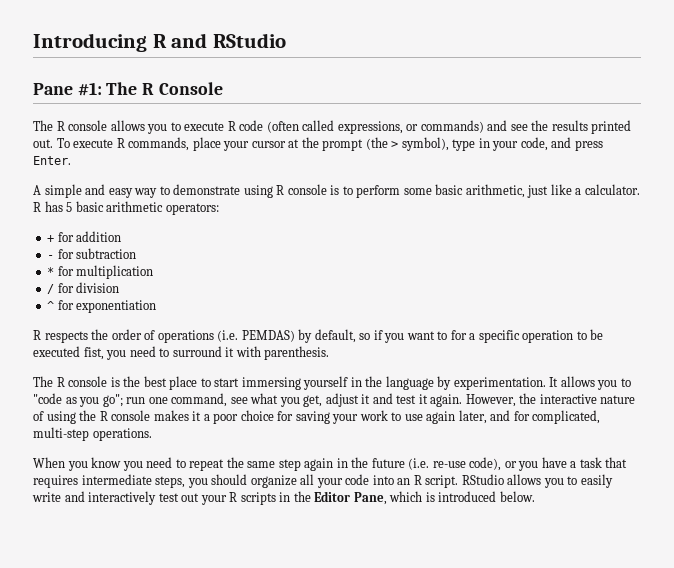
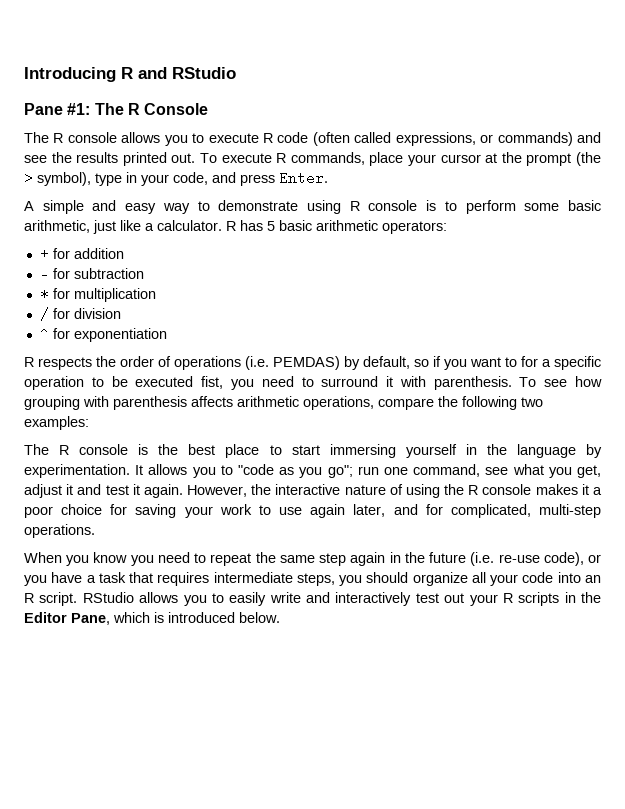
(330, 353) none -> [519,376,602,387] [24,396,543,410] [24,416,89,430] To see how grouping with parenthesis affects arithmetic operations, compare the following two examples:

